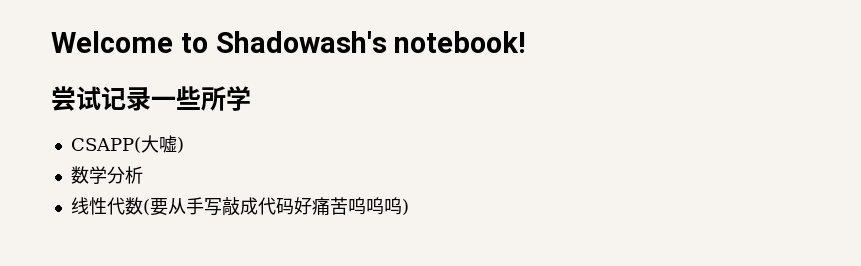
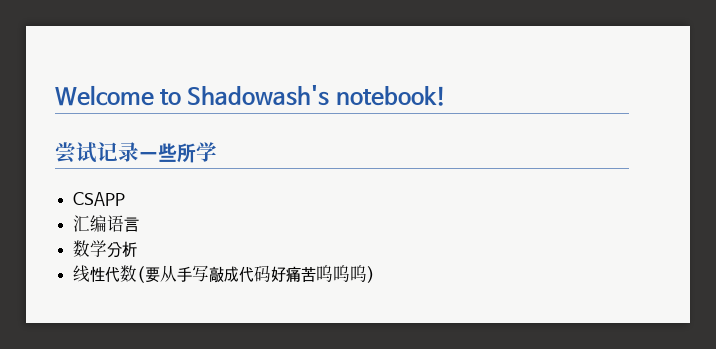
[70,135,184,153] CSAPP(大嘘) -> [73,192,126,206] [73,215,140,232] CSAPP // 汇编语言

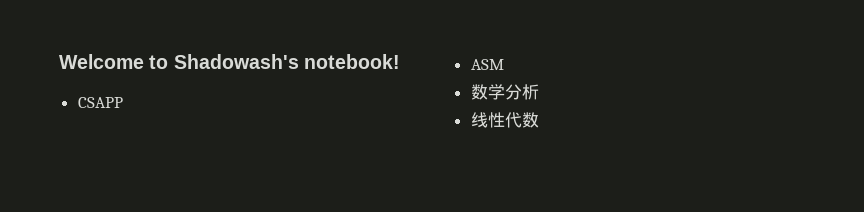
[55,142,217,164] // 尝试记录一些所学 -> (400, 61) none
[73,215,140,232] 汇编语言 -> [470,59,504,70] ASM
[137,265,376,283] (要从手写敲成代码好痛苦呜呜呜) -> (539, 120) none

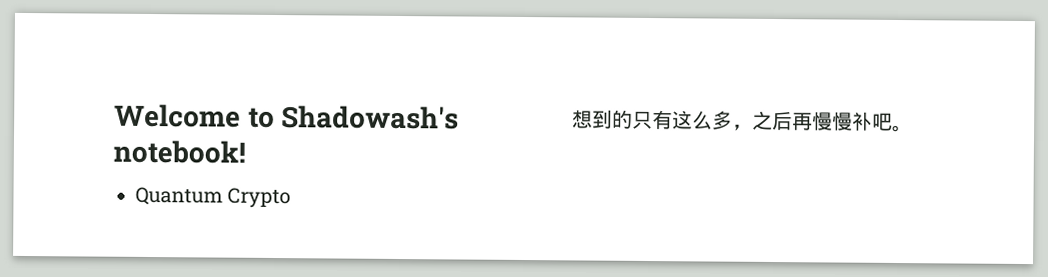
[77,97,123,108] [470,59,504,70] [470,84,539,100] [470,112,539,128] CSAPP // ASM // 数学分析 // 线性代数 -> [135,186,292,209] [571,109,913,133] Quantum Crypto // 想到的只有这么多，之后再慢慢补吧。

